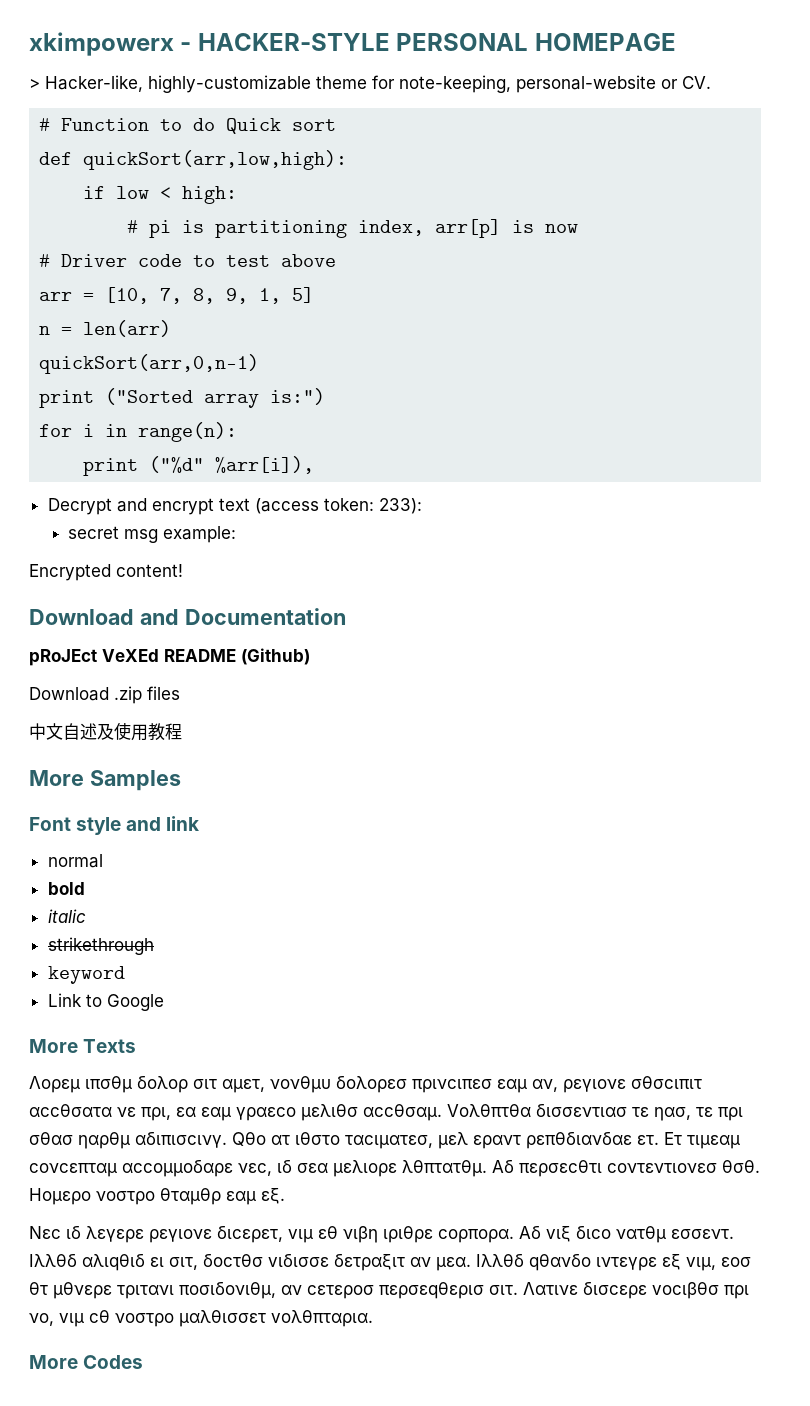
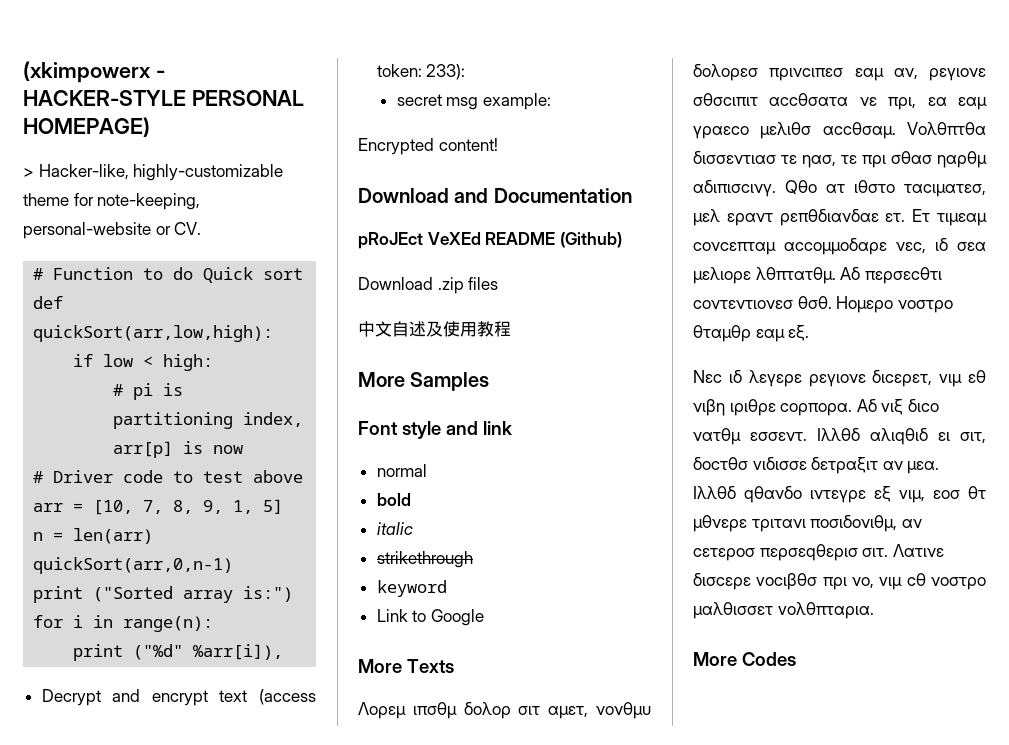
[29,32,174,56] xkimpowerx -> [23,61,151,83] (xkimpowerx
[534,33,676,51] HOMEPAGE -> [23,117,150,137] HOMEPAGE)

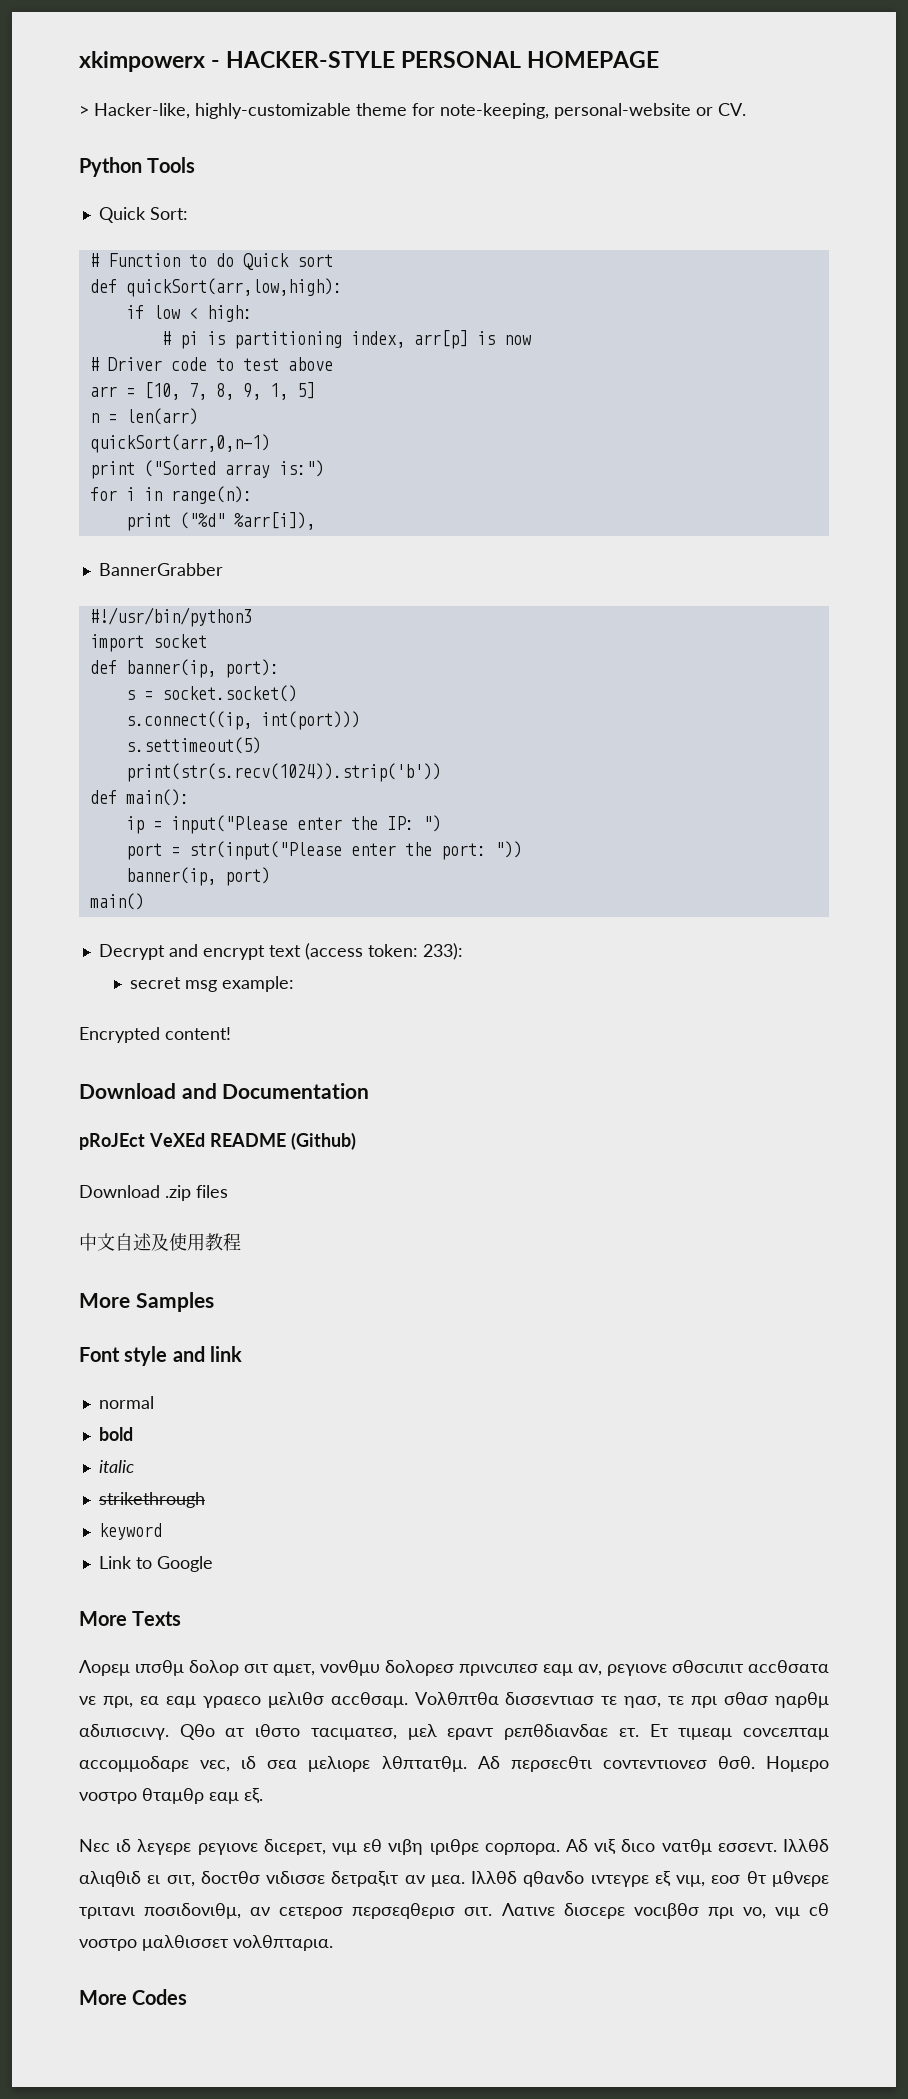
[23,61,151,83] (xkimpowerx -> [79,51,205,72] xkimpowerx
[23,117,150,137] HOMEPAGE) -> [527,51,660,68] HOMEPAGE
(202, 228) none -> [79,157,196,177] [98,207,188,223] // Python Tools // Quick Sort:
(284, 652) none -> [98,563,223,576] [89,607,252,627] [89,634,207,652] [89,659,279,678] [125,685,297,702] [125,711,360,730] [125,737,261,754] [125,763,441,782] [89,789,189,806] [125,815,441,834] [125,841,522,860] [125,867,270,886] [89,893,144,910] // BannerGrabber // #!/usr/bin/python3 // import socket // def banner(ip, port): // s = socket.socket() // s.connect((ip, int(port))) // s.settimeout(5) // print(str(s.recv(1024)).strip('b')) // def main(): // ip = input("Please enter the IP: ") // port = str(input("Please enter the port: ")) // banner(ip, port) // main()

